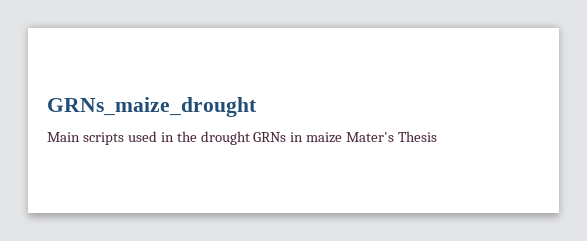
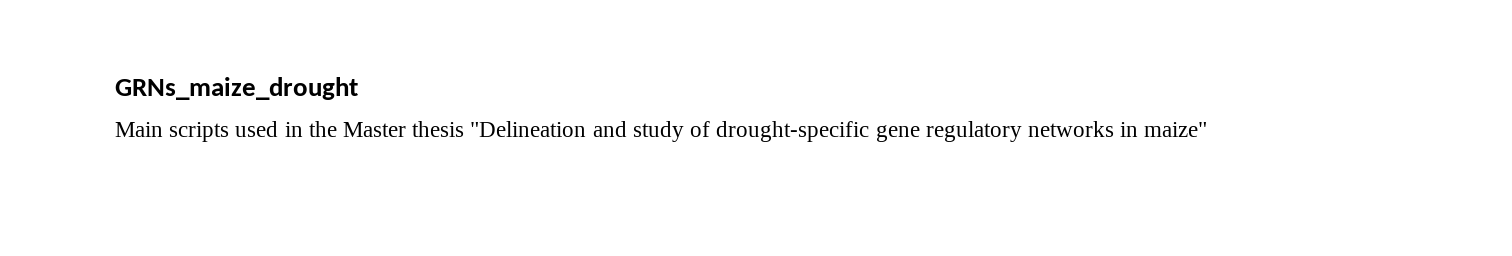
[200,131,438,145] drought GRNs in maize Mater's Thesis -> [343,121,1208,142] Master thesis "Delineation and study of drought-specific gene regulatory networks in maize"

